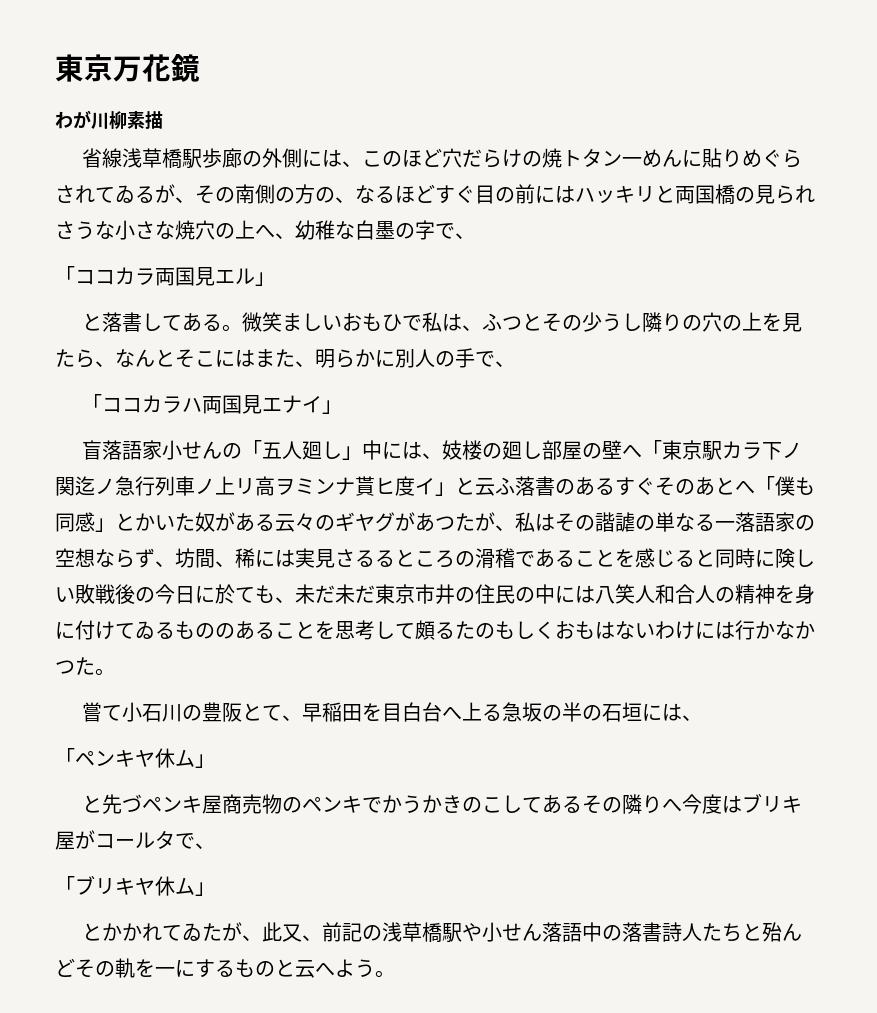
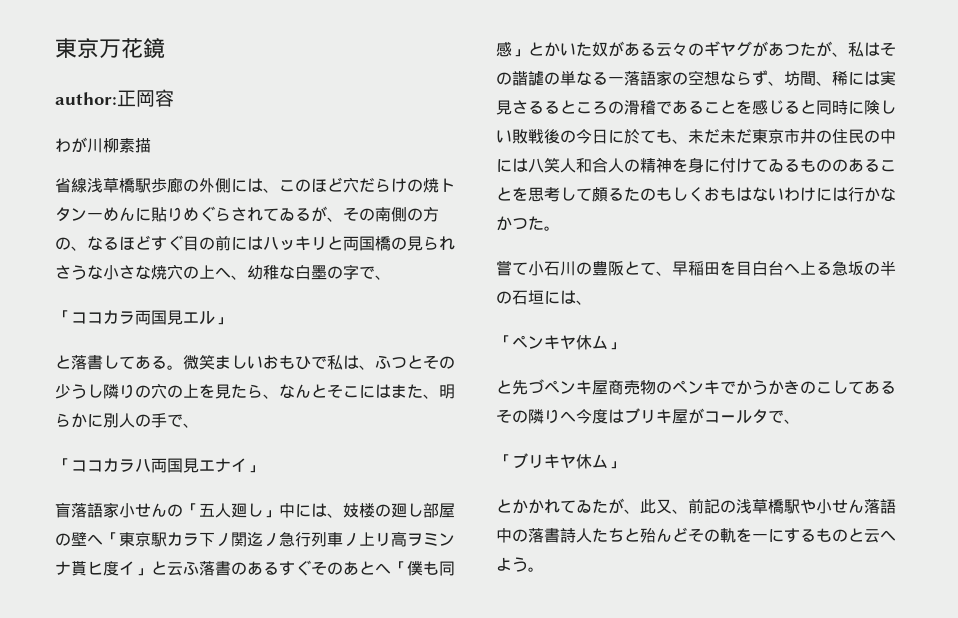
(200, 68) none -> [55,89,174,107] // author:正岡容

